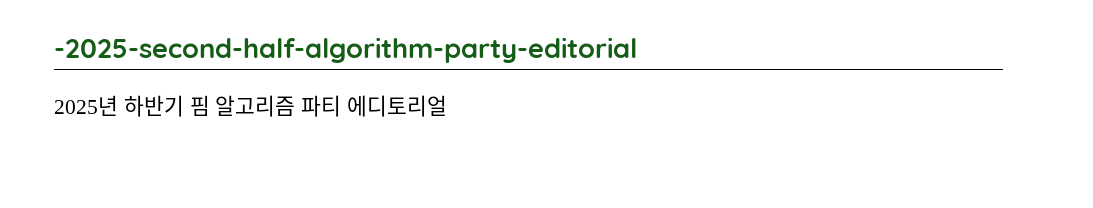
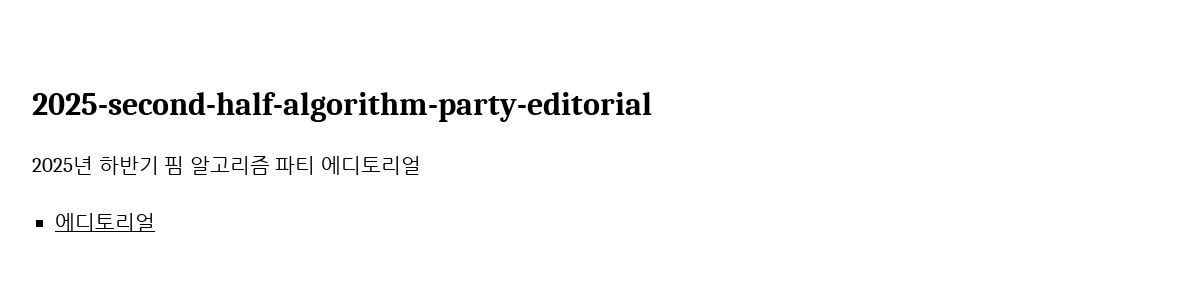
[54,37,637,63] -2025-second-half-algorithm-party-editorial -> [32,92,652,122] 2025-second-half-algorithm-party-editorial
(448, 106) none -> [54,213,155,232] // 에디토리얼

